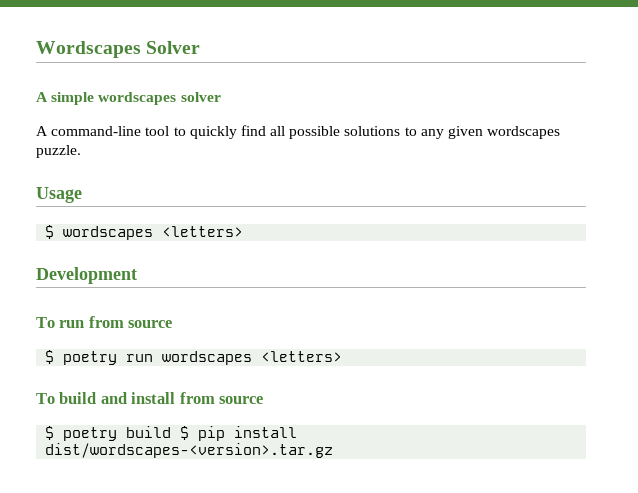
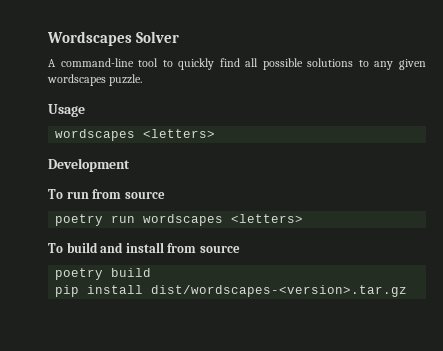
[36,92,221,105] // A simple wordscapes solver -> (180, 37) none
[45,225,55,239] $ -> (85, 110) none
[45,350,55,364] $ -> (165, 195) none
[45,426,55,440] $ -> (240, 249) none
[180,426,190,440] $ -> (152, 272) //

